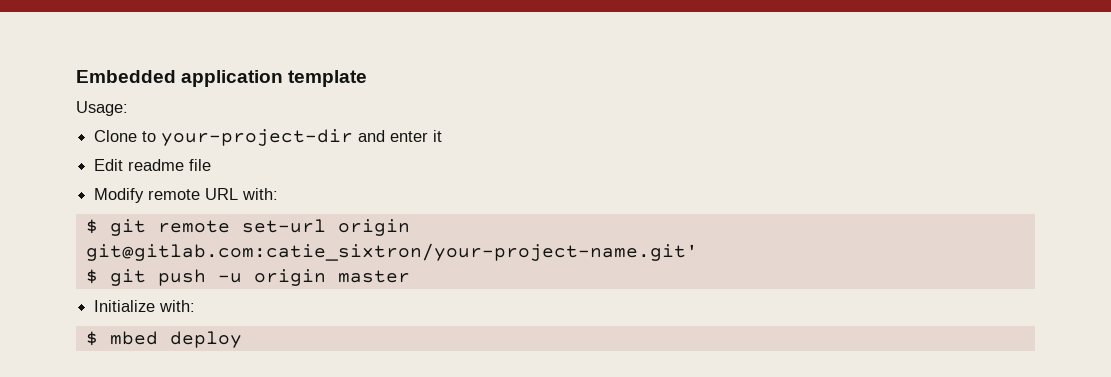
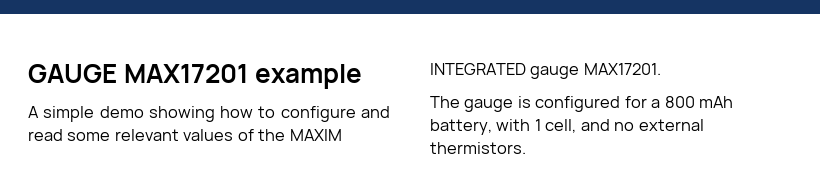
[76,70,368,87] [76,101,128,116] [94,129,443,146] [94,159,212,171] [94,188,279,203] [85,219,410,236] [85,243,698,261] [85,269,410,286] [94,300,196,312] [85,331,242,348] Embedded application template // Usage: // Clone to your-project-dir and enter it // Edit readme file // Modify remote URL with: // $ git remote set-url origin git@gitlab.com:catie_sixtron/your-project-name.git' // $ git push -u origin master // Initialize with: // $ mbed deploy -> [28,64,363,89] [28,106,390,122] [28,129,342,141] [430,63,661,79] [430,96,734,112] [430,119,704,135] [430,142,526,154] GAUGE MAX17201 example // A simple demo showing how to configure and read some relevant values of the MAXIM INTEGRATED gauge MAX17201. // The gauge is configured for a 800 mAh battery, with 1 cell, and no external thermistors.

